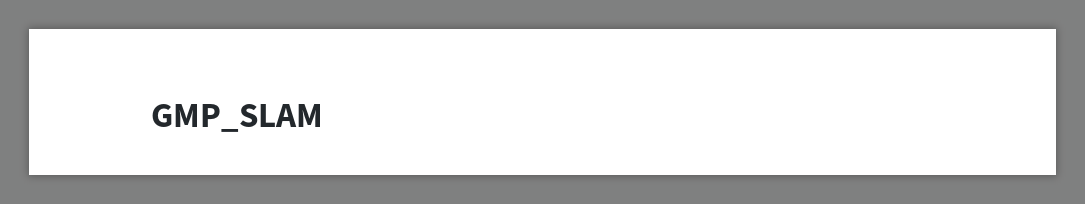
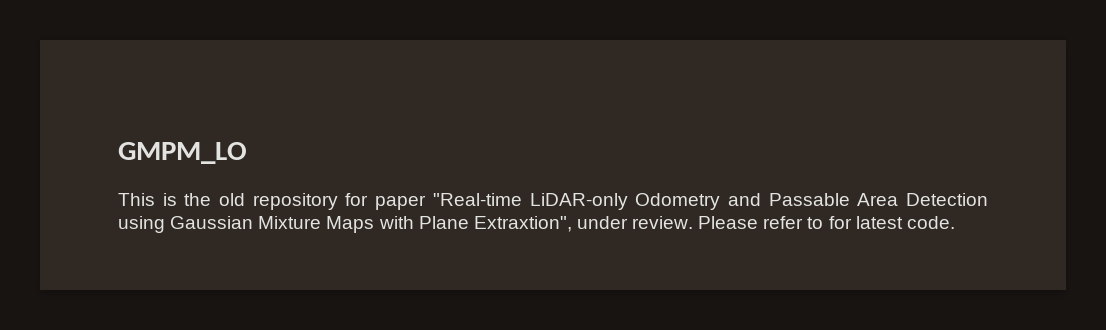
[151,104,323,132] GMP_SLAM -> [118,142,247,164] [118,193,989,210] [118,216,955,233] GMPM_LO // This is the old repository for paper "Real-time LiDAR-only Odometry and Passable Area Detection using Gaussian Mixture Maps with Plane Extraxtion", under review. Please refer to for latest code.

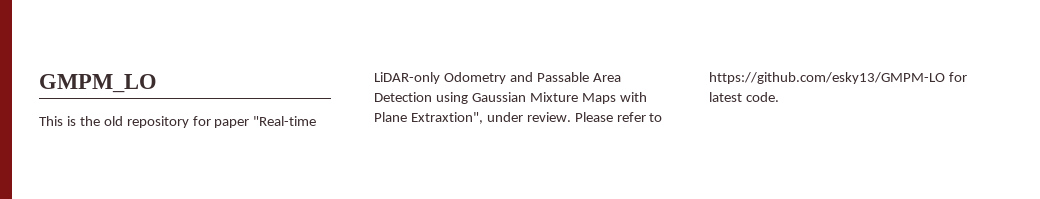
(824, 223) none -> [709,72,945,84] https://github.com/esky13/GMPM-LO

